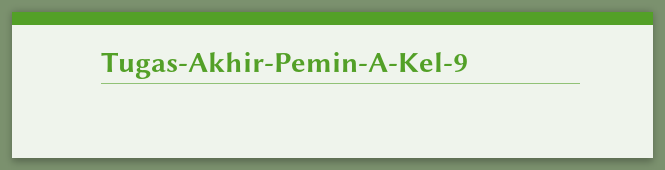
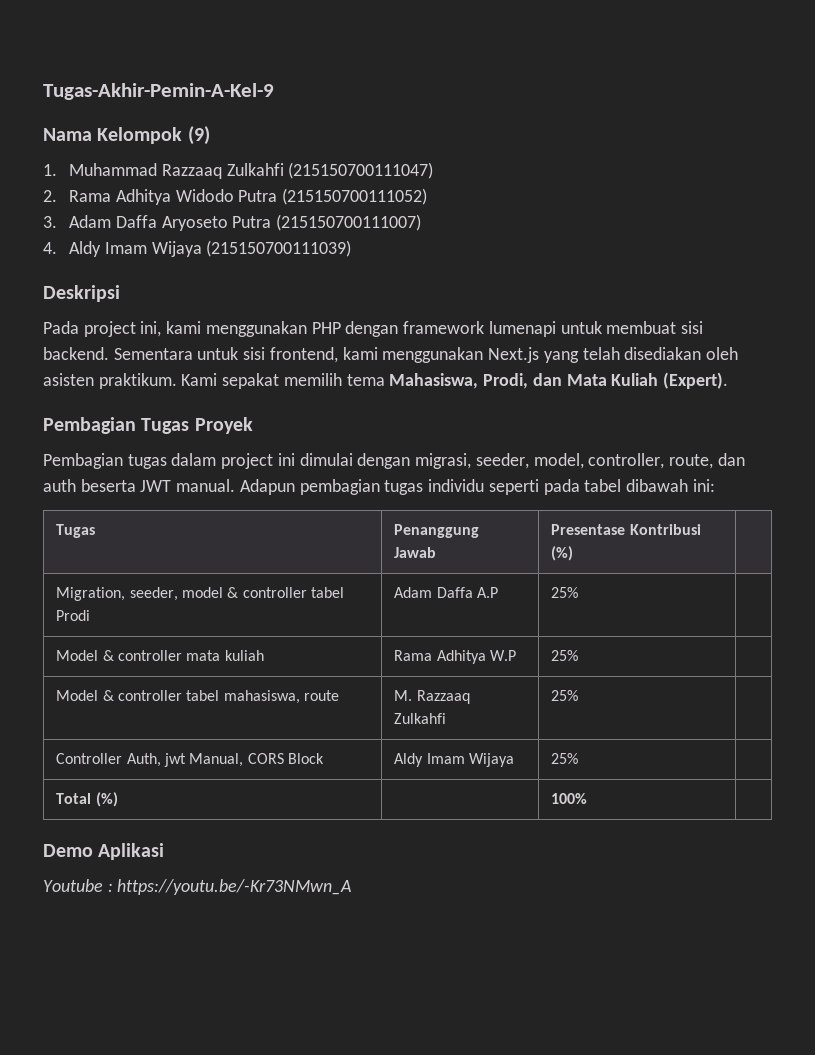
(468, 65) none -> [43,126,210,145] [43,162,434,179] [43,188,427,205] [43,214,421,231] [43,240,352,257] [43,285,120,302] [43,321,703,337] [43,347,738,363] [43,372,728,389] [43,417,253,434] [43,453,745,469] [43,479,715,495] [56,524,96,538] [394,524,480,538] [394,547,437,558] [551,524,701,535] [551,546,574,561] [56,587,345,601] [56,610,91,621] [394,587,499,598] [551,587,579,598] [56,650,264,661] [394,650,517,664] [551,650,579,661] [56,690,340,704] [394,690,470,704] [394,713,447,724] [551,690,579,701] [56,753,325,767] [394,753,515,767] [551,753,579,764] [56,792,118,807] [551,793,588,804] [43,843,165,860] [43,879,352,895] // Nama Kelompok (9) // 1. Muhammad Razzaaq Zulkahfi (215150700111047) // 2. Rama Adhitya Widodo Putra (215150700111052) // 3. Adam Daffa Aryoseto Putra (215150700111007) // 4. Aldy Imam Wijaya (215150700111039) // Deskripsi // Pada project ini, kami menggunakan PHP dengan framework lumenapi untuk membuat sisi backend. Sementara untuk sisi frontend, kami menggunakan Next.js yang telah disediakan oleh asisten praktikum. Kami sepakat memilih tema Mahasiswa, Prodi, dan Mata Kuliah (Expert). // Pembagian Tugas Proyek // Pembagian tugas dalam project ini dimulai dengan migrasi, seeder, model, controller, route, dan auth beserta JWT manual. Adapun pembagian tugas individu seperti pada tabel dibawah ini: // Tugas | Penanggung Jawab | Presentase Kontribusi (%) | // Migration, seeder, model & controller tabel Prodi | Adam Daffa A.P | 25% | // Model & controller mata kuliah | Rama Adhitya W.P | 25% | // Model & controller tabel mahasiswa, route | M. Razzaaq Zulkahfi | 25% | // Controller Auth, jwt Manual, CORS Block | Aldy Imam Wijaya | 25% | // Total (%) | | 100% | // Demo Aplikasi // Youtube : https://youtu.be/-Kr73NMwn_A

